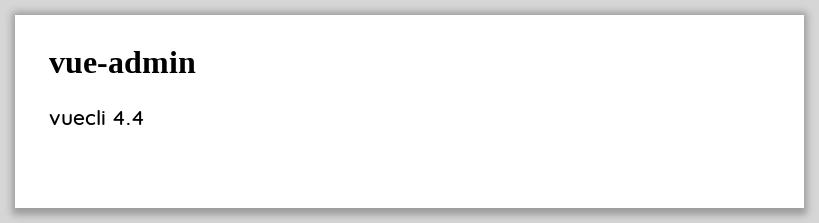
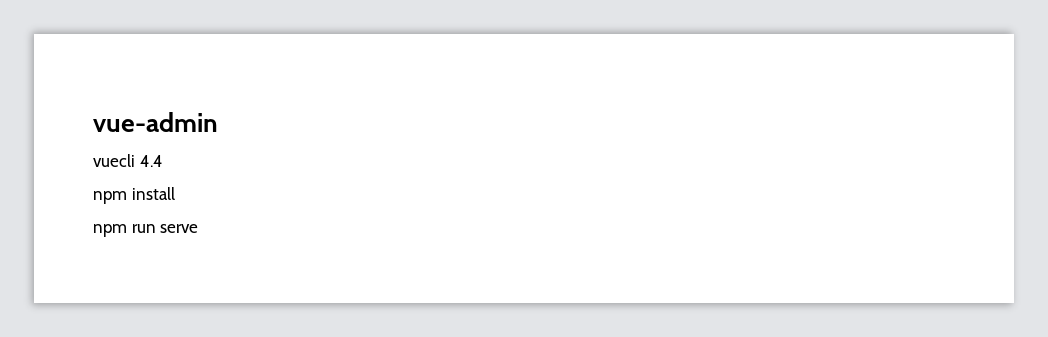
(145, 118) none -> [93,187,175,204] [93,224,199,237] // npm install // npm run serve

